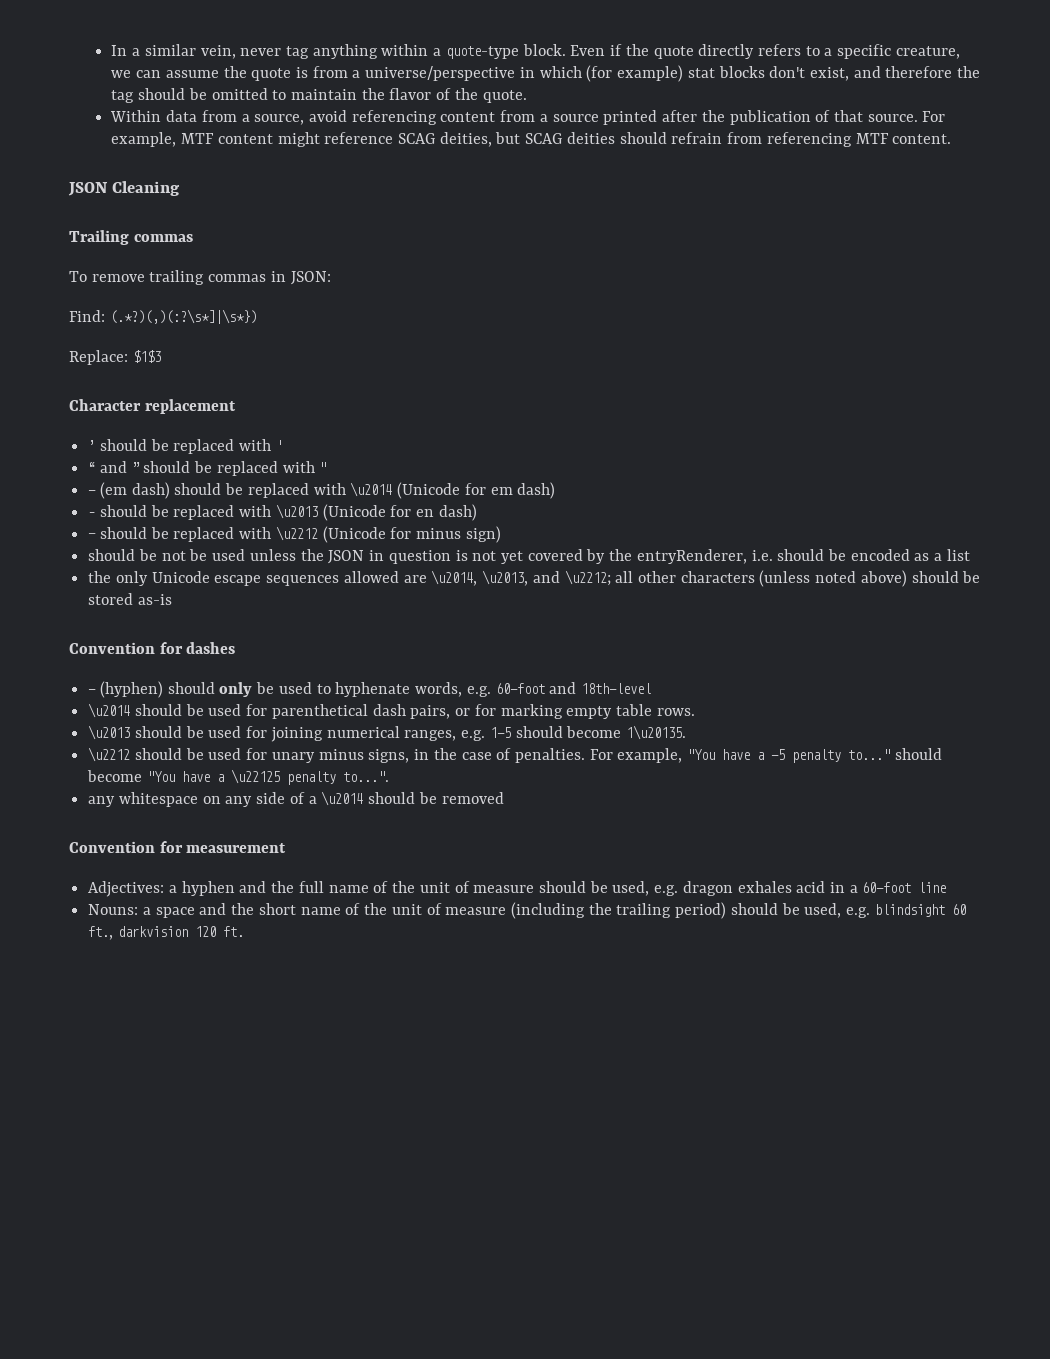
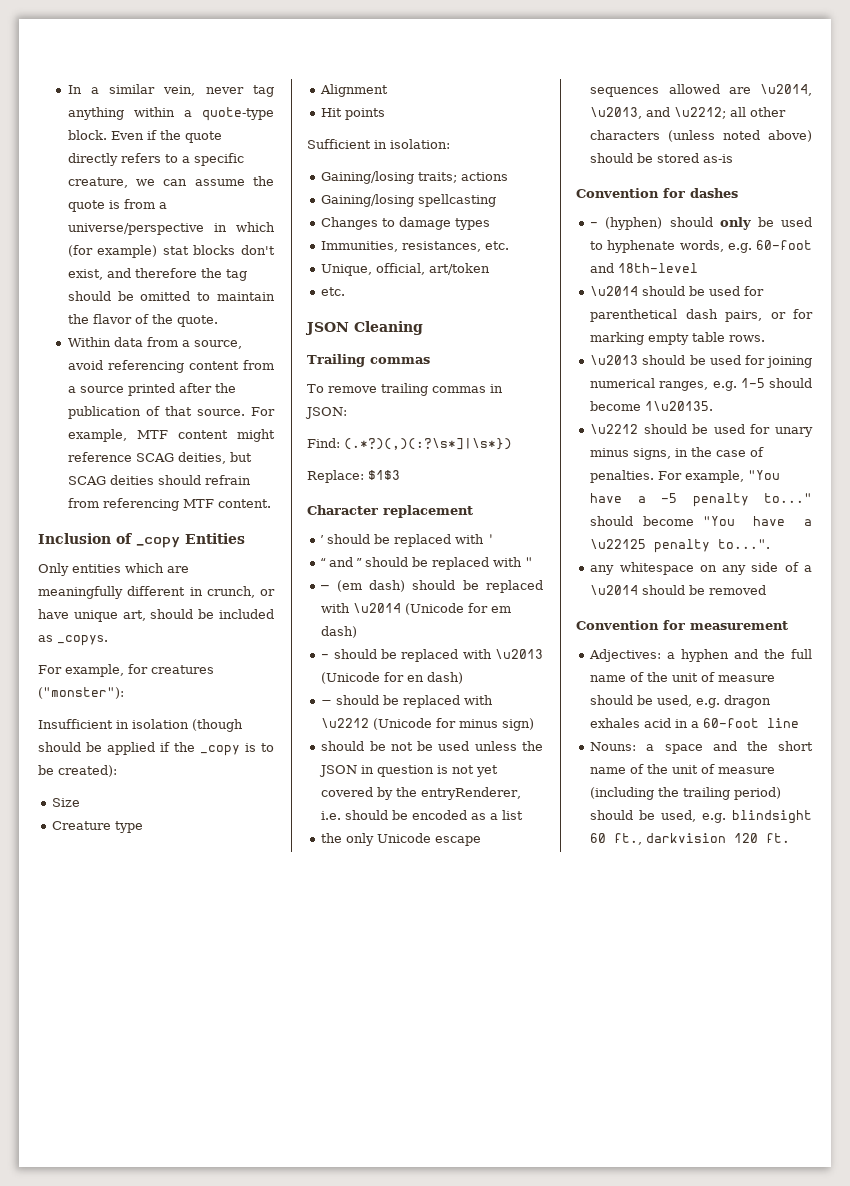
(952, 139) none -> [38,533,245,548] [38,563,189,576] [38,586,275,599] [38,609,274,622] [38,635,108,646] [38,664,214,677] [38,687,124,699] [38,719,243,732] [38,742,274,756] [38,765,117,777] [52,798,81,807] [52,821,144,833] [320,84,389,97] [321,108,386,120] [307,139,450,149] [321,171,509,184] [321,194,497,207] [321,217,491,230] [321,241,510,252] [321,263,491,276] [321,287,346,296] // Inclusion of _copy Entities // Only entities which are meaningfully different in crunch, or have unique art, should be included as _copys. // For example, for creatures ("monster"): // Insufficient in isolation (though should be applied if the _copy is to be created): // Size // Creature type // Alignment // Hit points // Sufficient in isolation: // Gaining/losing traits; actions // Gaining/losing spellcasting // Changes to damage types // Immunities, resistances, etc. // Unique, official, art/token // etc.

